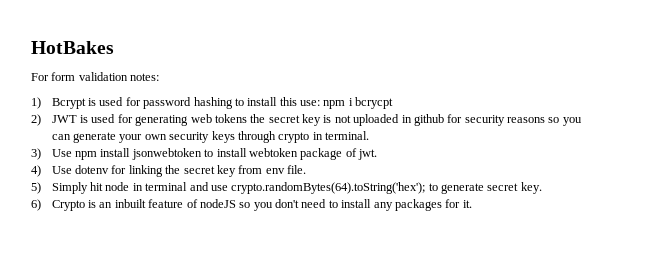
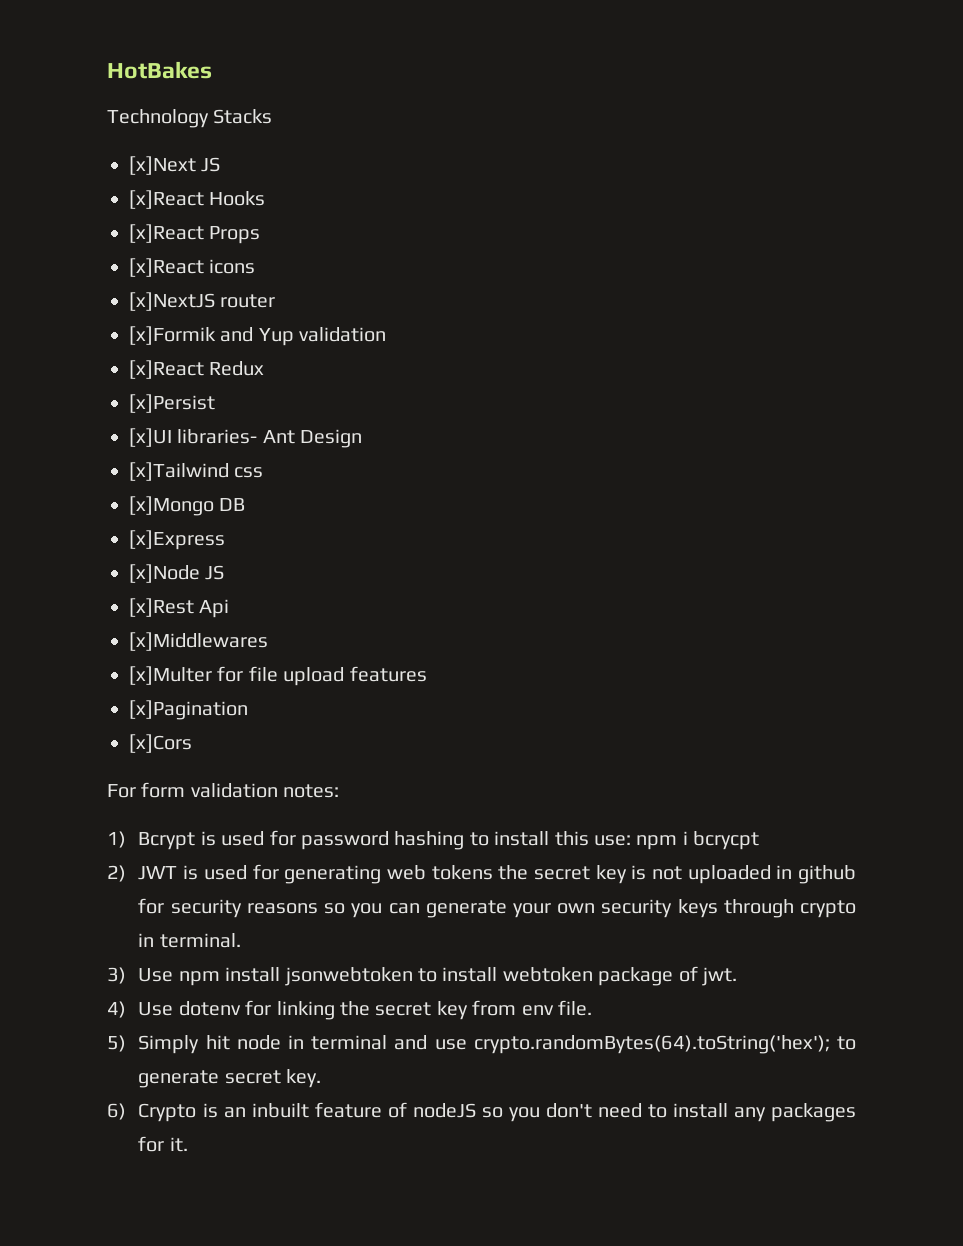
(114, 47) none -> [107,109,273,128] [129,156,221,175] [129,190,266,209] [129,224,261,244] [129,258,256,277] [129,292,276,311] [129,326,387,346] [129,360,265,379] [129,394,215,413] [129,428,363,448] [129,462,264,481] [129,496,246,516] [129,530,225,550] [129,564,225,583] [129,598,230,618] [129,632,268,651] [129,666,427,686] [129,700,248,720] [129,734,192,753] // Technology Stacks // [x]Next JS // [x]React Hooks // [x]React Props // [x]React icons // [x]NextJS router // [x]Formik and Yup validation // [x]React Redux // [x]Persist // [x]UI libraries- Ant Design // [x]Tailwind css // [x]Mongo DB // [x]Express // [x]Node JS // [x]Rest Api // [x]Middlewares // [x]Multer for file upload features // [x]Pagination // [x]Cors

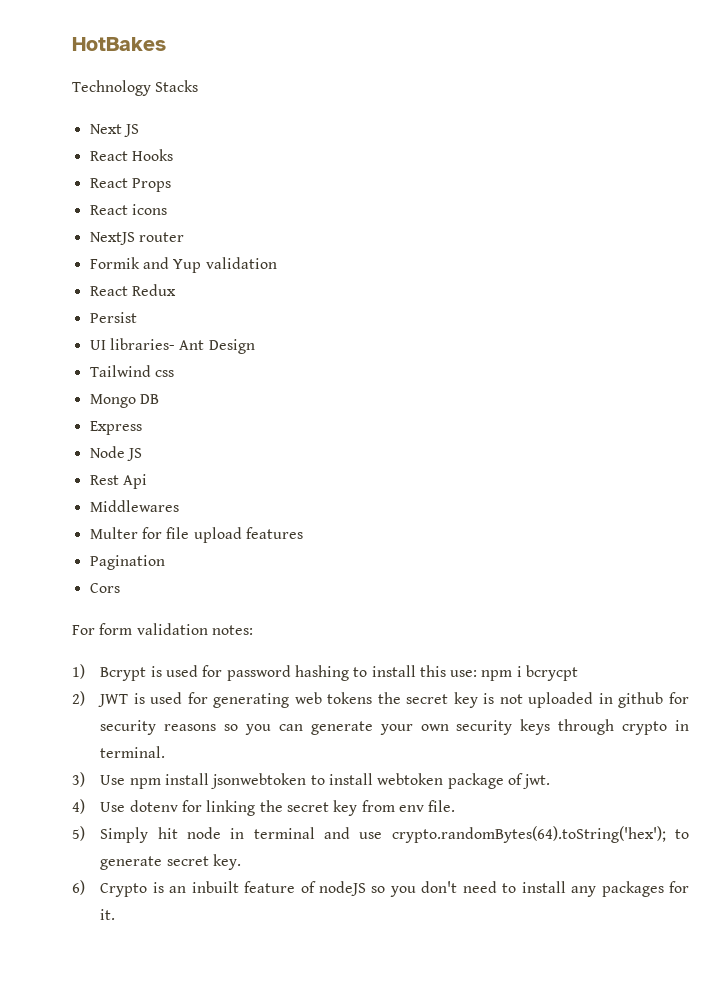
[129,156,221,175] [129,190,204,209] [x]Next JS // [x]React -> [89,124,139,137] [89,151,128,161] Next JS // React
[129,224,204,243] [x]React -> [89,178,128,188] React
[129,258,204,277] [x]React -> [89,205,128,215] React
[129,292,215,311] [x]NextJS -> [89,232,135,245] NextJS
[129,326,216,345] [x]Formik -> [89,257,140,269] Formik
[129,360,204,379] [x]React -> [89,286,128,296] React
[129,394,215,413] [129,428,172,447] [x]Persist // [x]UI -> [89,312,137,323] [89,340,106,350] Persist // UI
[129,462,229,481] [x]Tailwind -> [89,365,151,377] Tailwind
[129,496,214,516] [x]Mongo -> [89,394,136,408] Mongo
[129,530,225,550] [129,564,225,583] [129,598,194,617] [x]Express // [x]Node JS // [x]Rest -> [89,421,142,435] [89,446,142,461] [89,475,119,485] Express // Node JS // Rest
[129,632,268,651] [129,666,212,685] [x]Middlewares // [x]Multer -> [89,500,179,512] [89,527,138,539] Middlewares // Multer
[129,700,248,720] [129,734,192,753] [x]Pagination // [x]Cors -> [89,555,165,570] [89,583,120,593] Pagination // Cors

